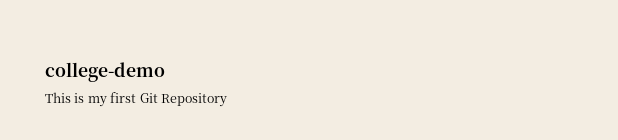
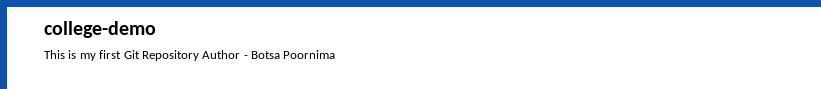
(227, 100) none -> [202,50,336,59] Author - Botsa Poornima

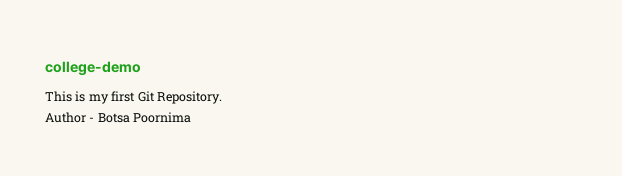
[141,50,199,61] Repository -> [156,91,222,104] Repository. //

